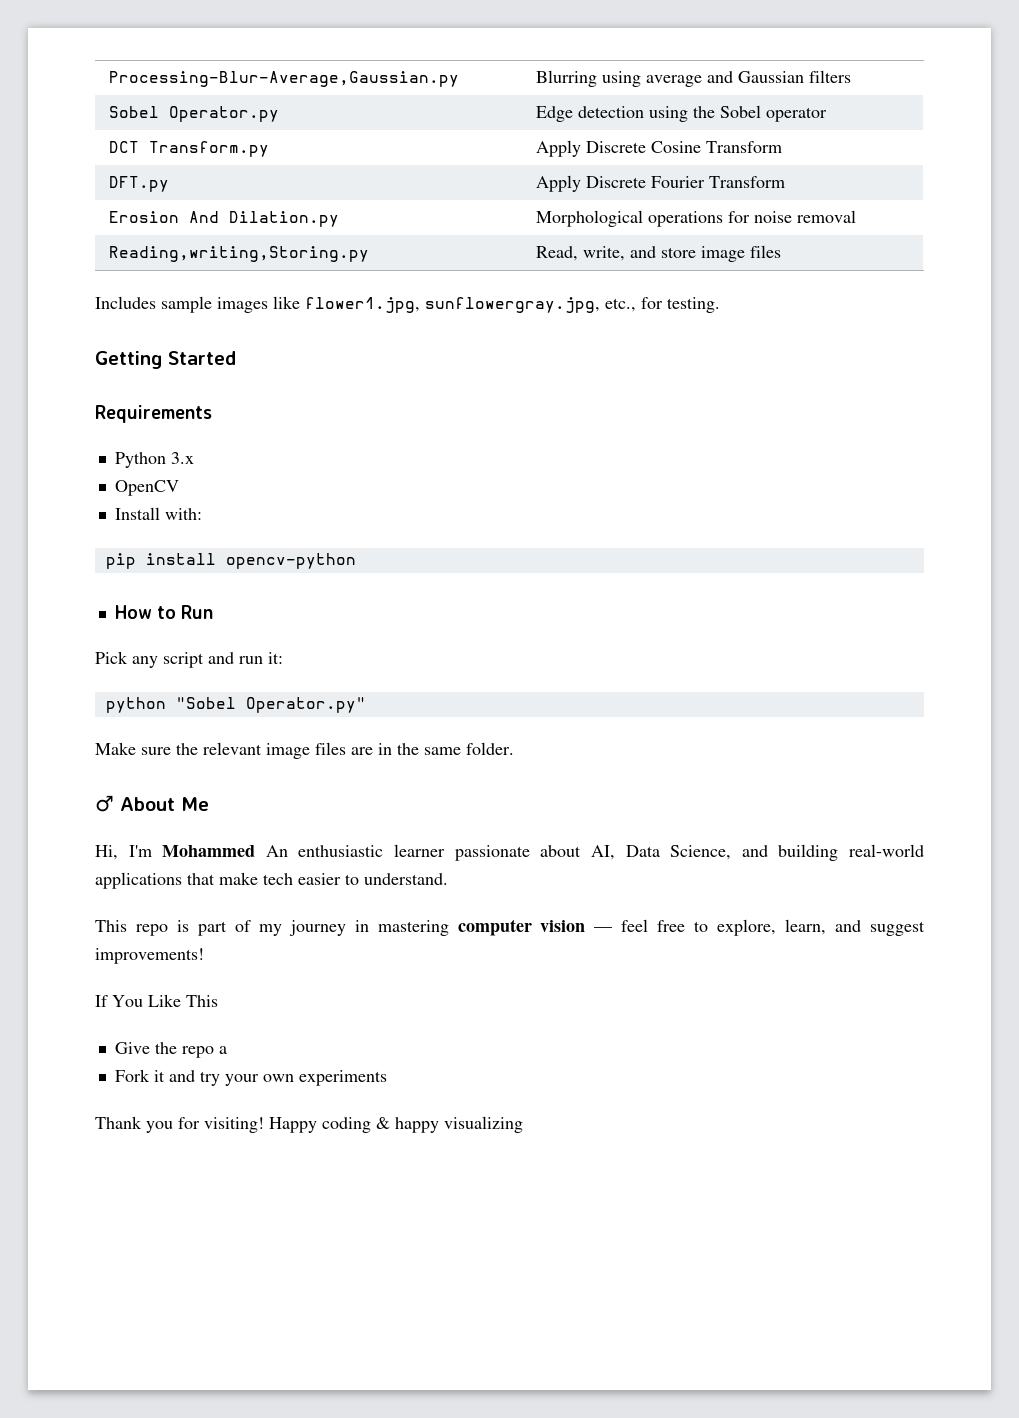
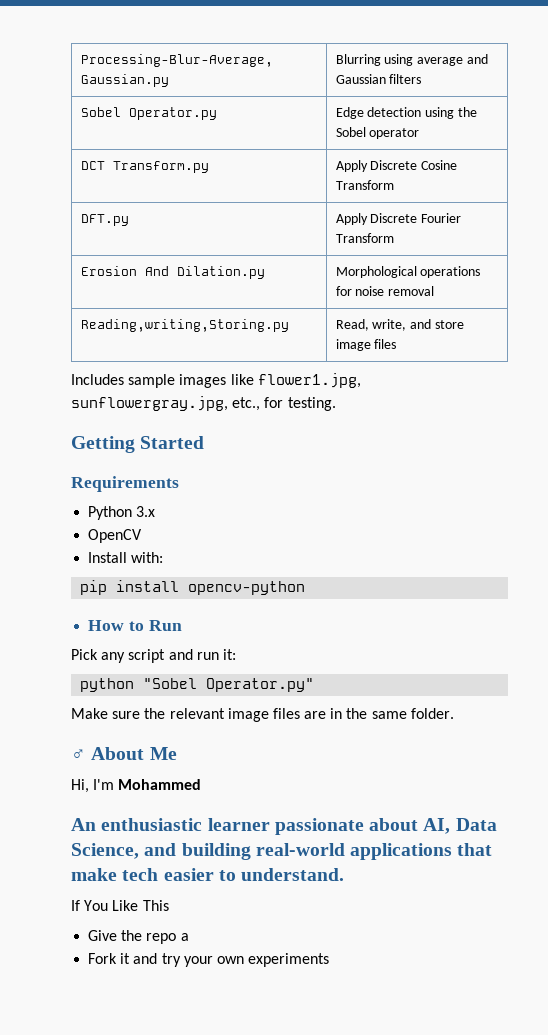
(256, 851) none -> (202, 784) //
[95,919,926,936] [95,948,204,964] // This repo is part of my journey in mastering computer vision — feel free to explore, learn, and suggest improvements! -> (345, 874) none
[95,1116,523,1133] // Thank you for visiting! Happy coding & happy visualizing -> (330, 960) none

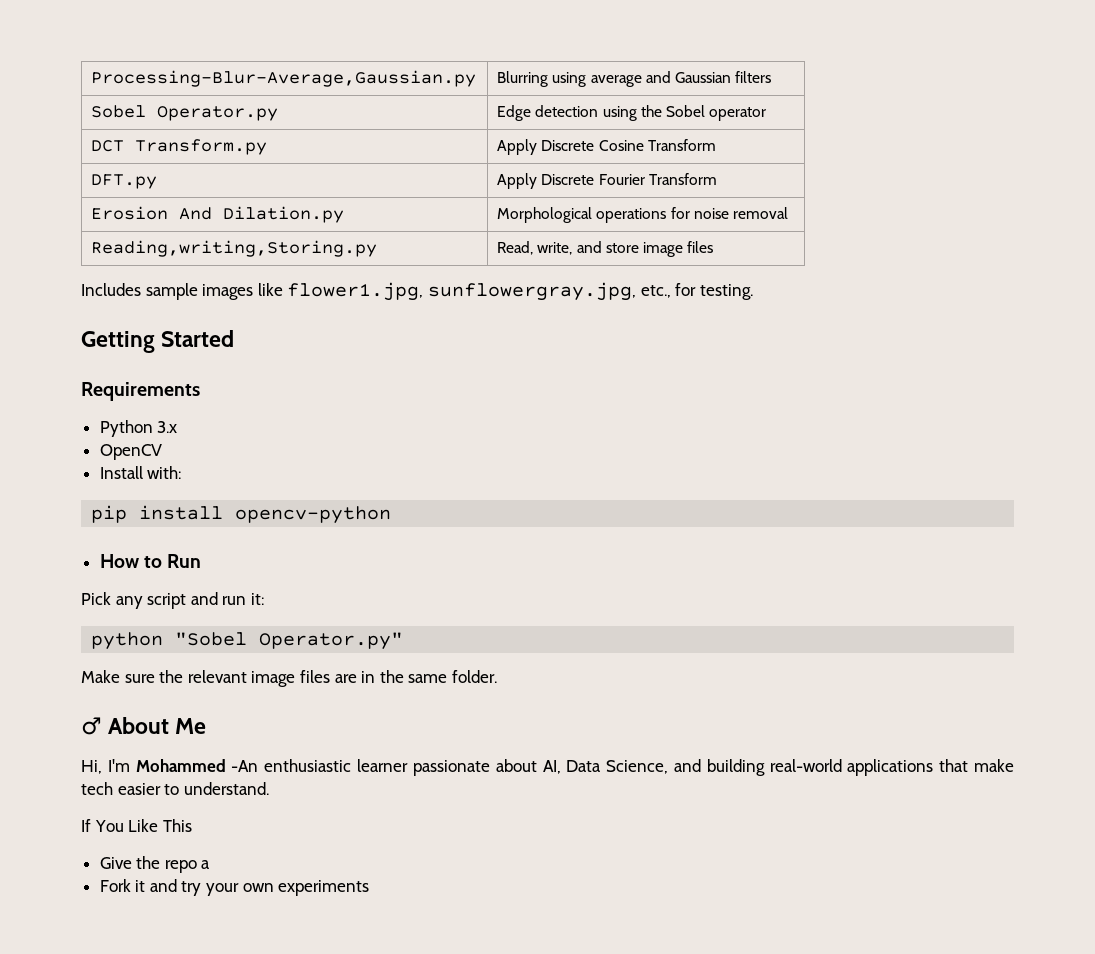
[71,818,96,831] // An -> [231,760,259,772] -An

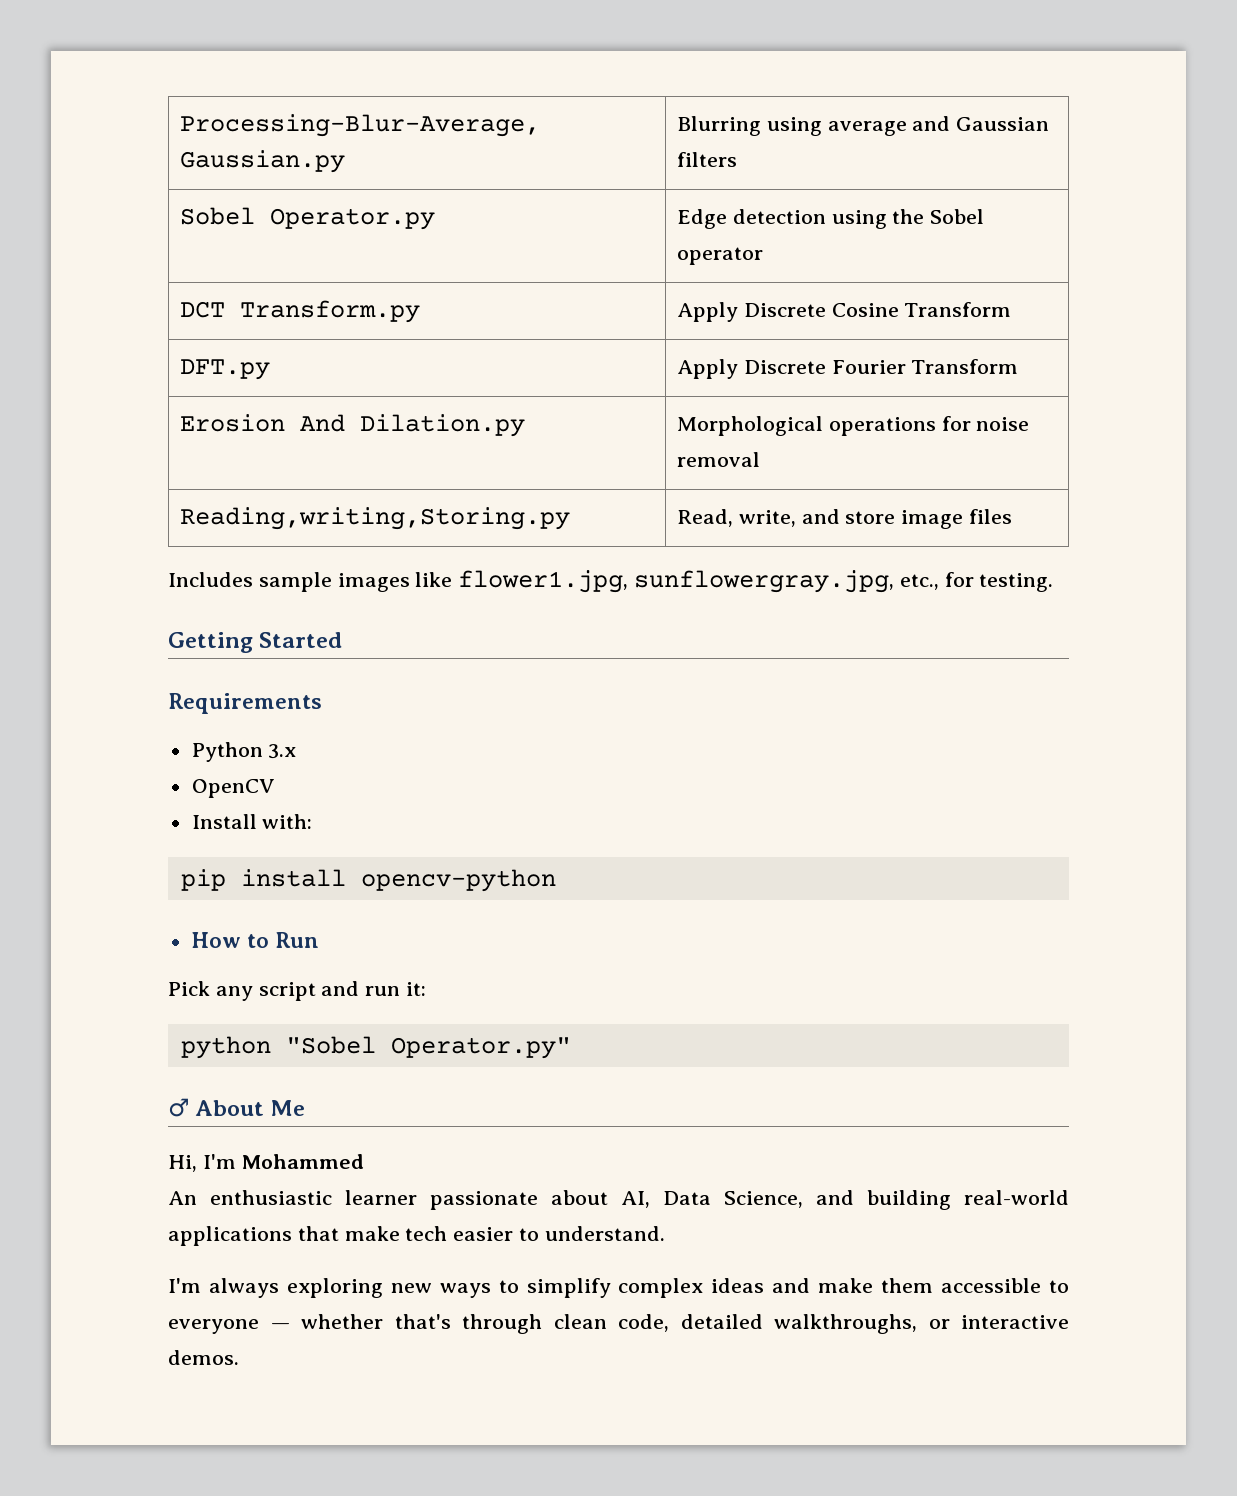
[81,670,497,687] // Make sure the relevant image files are in the same folder. -> (571, 1048) none
[231,760,259,772] -An -> [168,1191,197,1205] // An
[81,819,192,832] [99,856,211,873] [99,879,370,896] If You Like This // Give the repo a // Fork it and try your own experiments -> [168,1278,1069,1298] [168,1314,1069,1334] [168,1350,239,1365] I'm always exploring new ways to simplify complex ideas and make them accessible to everyone — whether that's through clean code, detailed walkthroughs, or interactive demos.

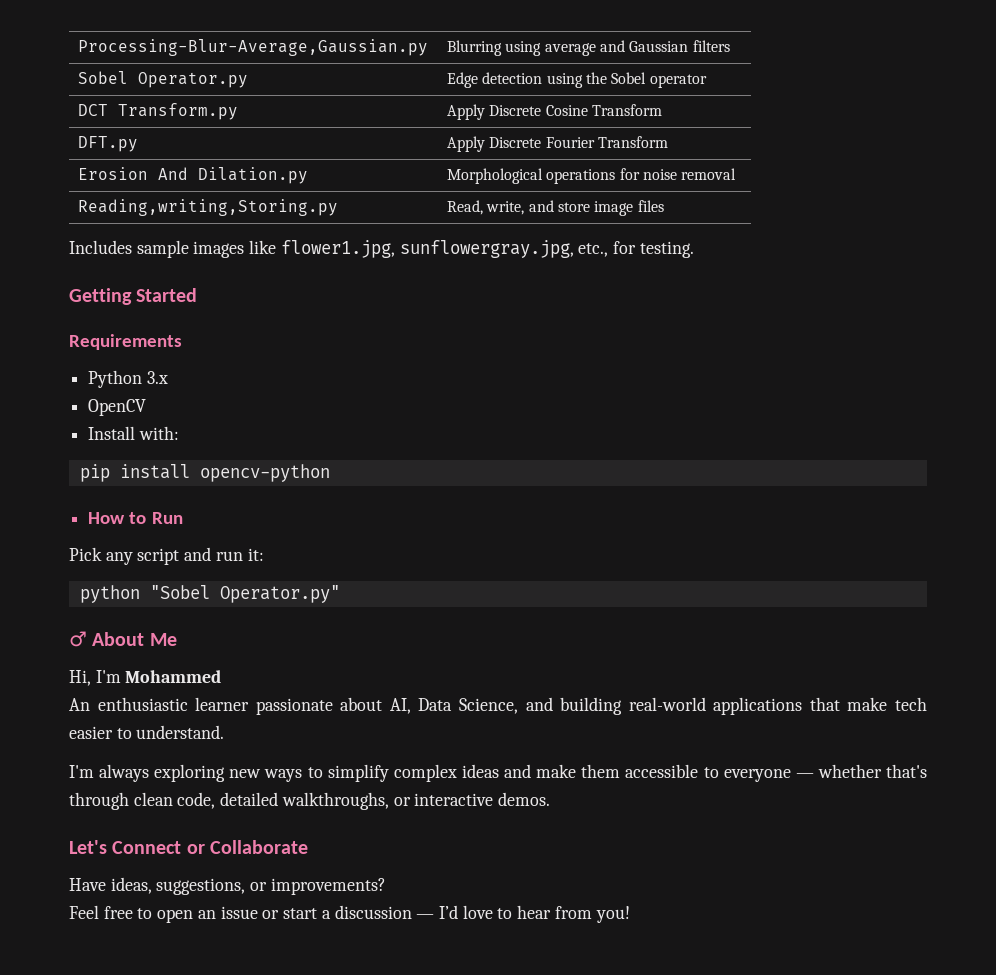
(239, 1357) none -> [69,840,309,854] [69,877,386,895] [69,905,630,923] // Let's Connect or Collaborate // Have ideas, suggestions, or improvements? // Feel free to open an issue or start a discussion — I’d love to hear from you!

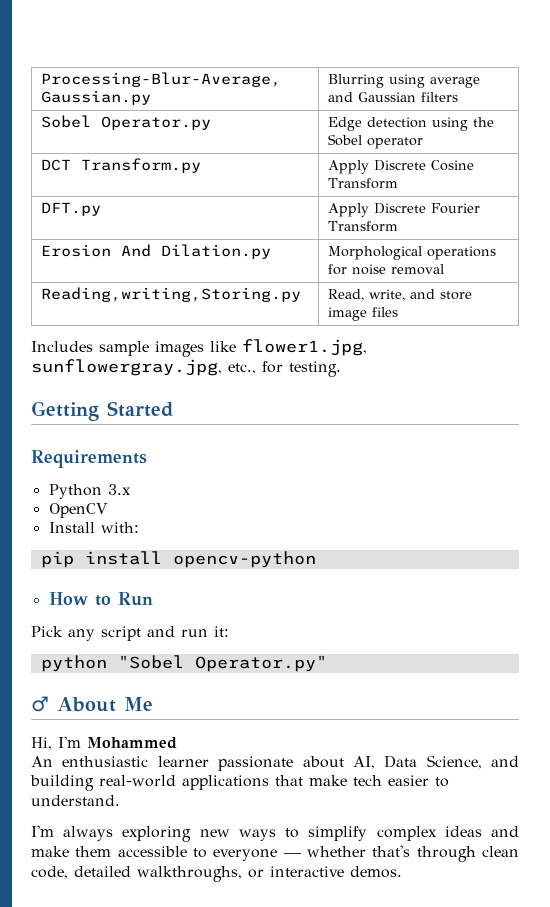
[69,840,309,854] [69,877,386,895] [69,905,630,923] // Let's Connect or Collaborate // Have ideas, suggestions, or improvements? // Feel free to open an issue or start a discussion — I’d love to hear from you! -> (402, 872) none

